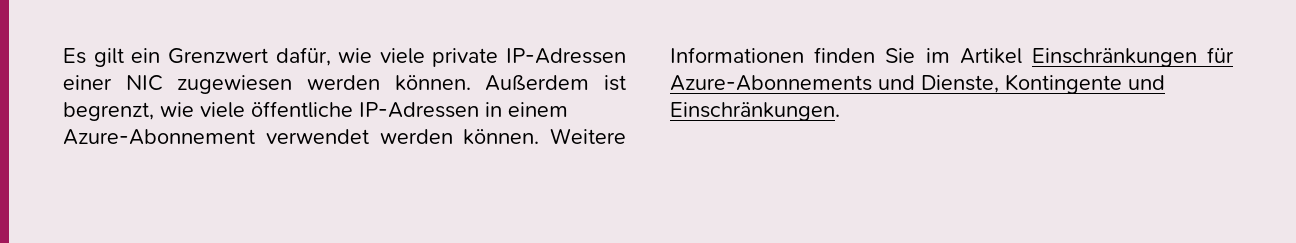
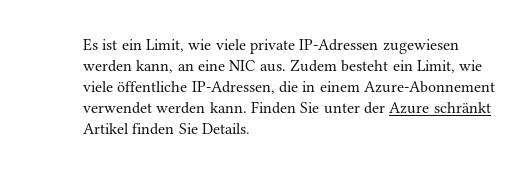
[93,47,626,67] [63,75,626,94] [63,102,154,121] gilt ein Grenzwert dafür, wie viele private IP-Adressen einer NIC zugewiesen werden können. Außerdem ist begrenzt, -> [102,39,459,54] [83,59,455,73] ist ein Limit, wie viele private IP-Adressen zugewiesen werden kann, an eine NIC aus. Zudem besteht ein Limit,
[359,102,479,118] IP-Adressen -> [191,81,298,94] IP-Adressen, die
[463,128,626,145] [670,47,1234,67] [670,74,1165,94] [670,102,840,121] können. Weitere Informationen finden Sie im Artikel Einschränkungen für Azure-Abonnements und Dienste, Kontingente und Einschränkungen. -> [209,101,491,114] [83,123,250,135] kann. Finden Sie unter der Azure schränkt Artikel finden Sie Details.

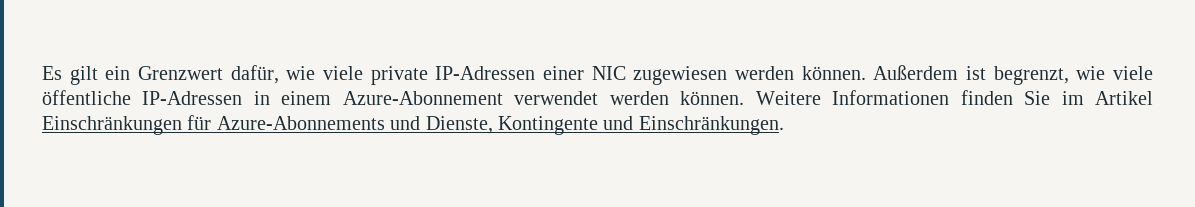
[102,39,459,54] [83,59,455,73] ist ein Limit, wie viele private IP-Adressen zugewiesen werden kann, an eine NIC aus. Zudem besteht ein Limit, -> [69,65,1069,85] gilt ein Grenzwert dafür, wie viele private IP-Adressen einer NIC zugewiesen werden können. Außerdem ist begrenzt,
[191,81,298,94] IP-Adressen, die -> [142,91,243,105] IP-Adressen
[209,101,491,114] [83,123,250,135] kann. Finden Sie unter der Azure schränkt Artikel finden Sie Details. -> [680,90,1153,105] [42,115,784,135] können. Weitere Informationen finden Sie im Artikel Einschränkungen für Azure-Abonnements und Dienste, Kontingente und Einschränkungen.

